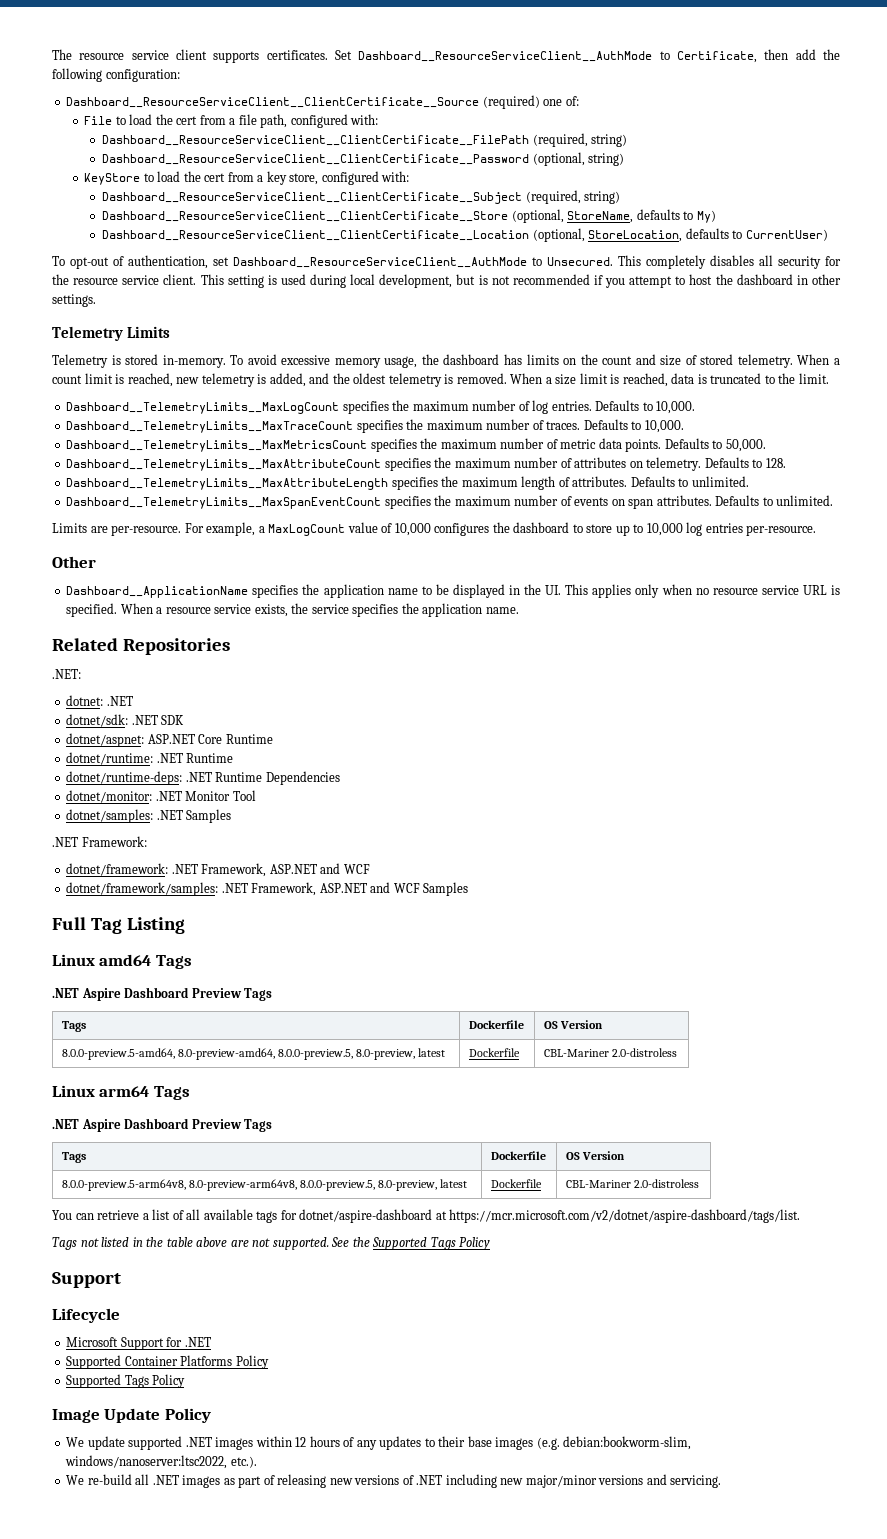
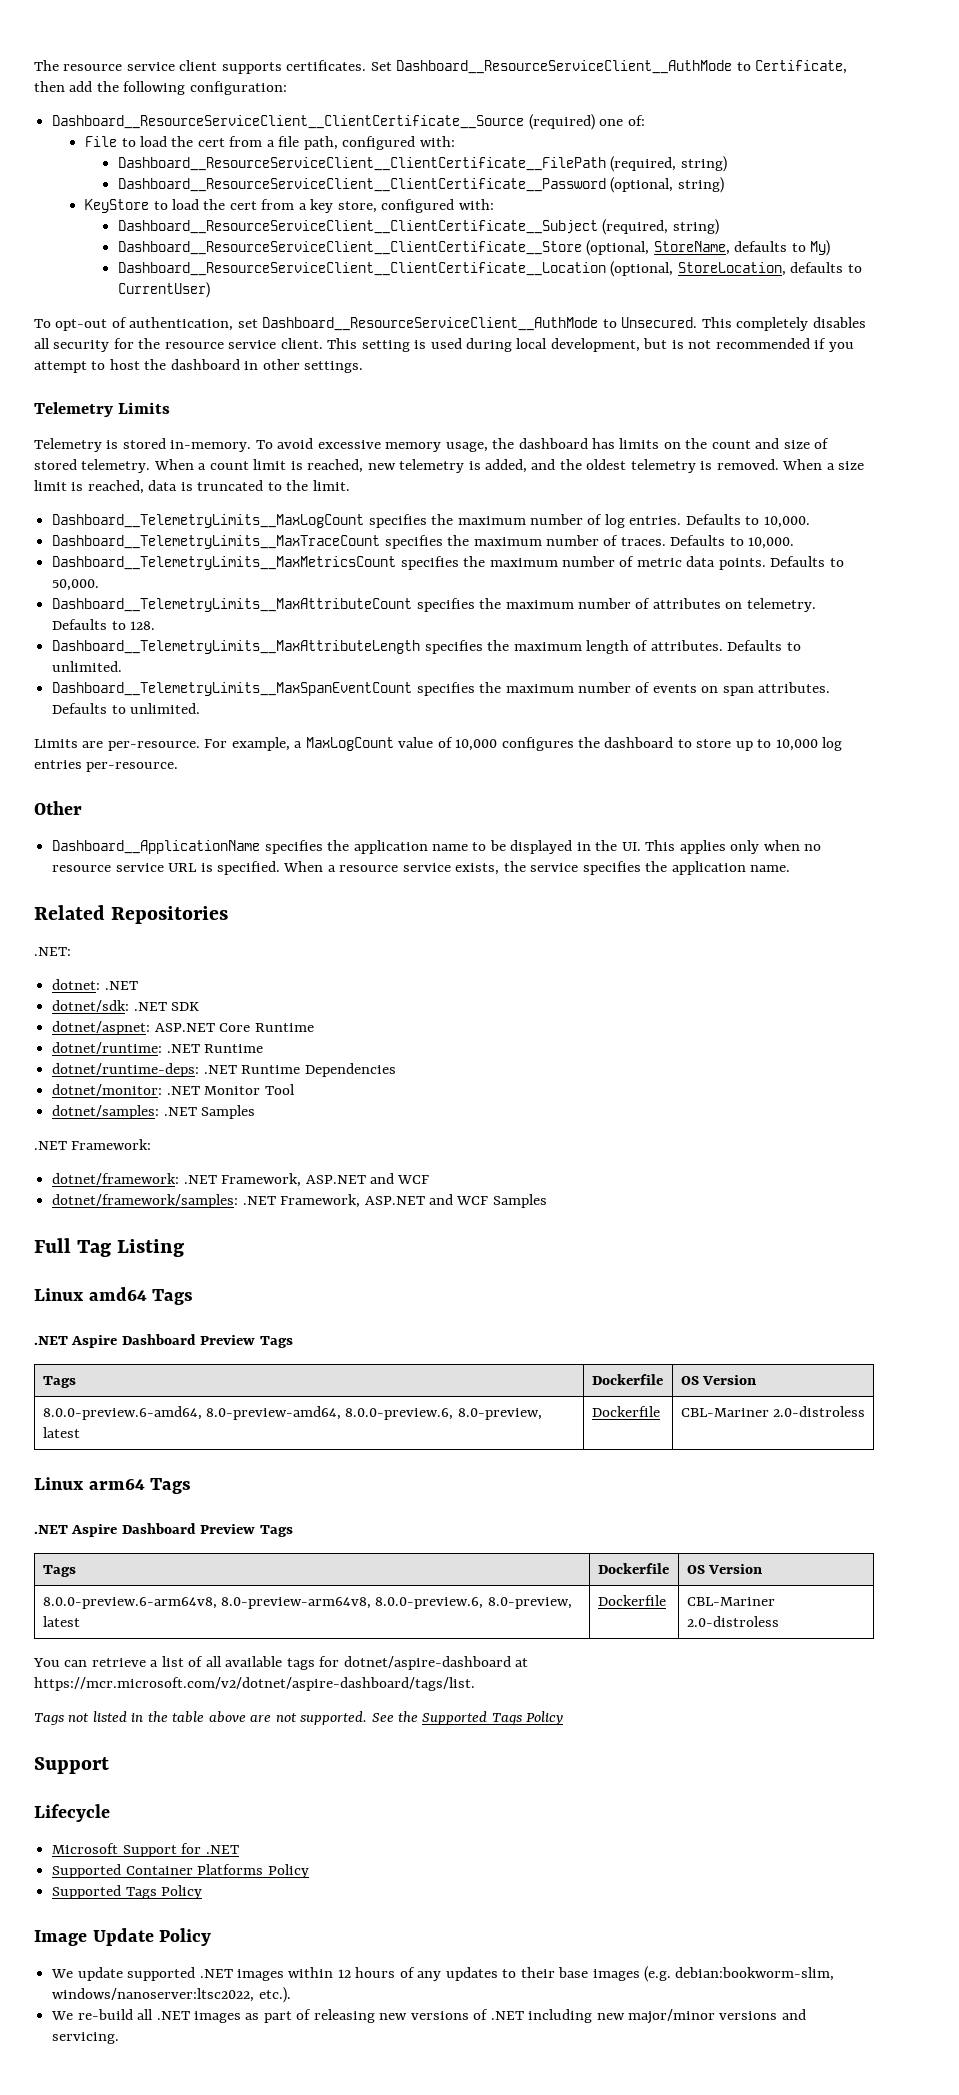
[61,1048,353,1060] 8.0.0-preview.5-amd64, 8.0-preview-amd64, 8.0.0-preview.5, -> [42,1406,454,1420] 8.0.0-preview.6-amd64, 8.0-preview-amd64, 8.0.0-preview.6,
[61,1179,375,1191] 8.0.0-preview.5-arm64v8, 8.0-preview-arm64v8, 8.0.0-preview.5, -> [42,1597,484,1609] 8.0.0-preview.6-arm64v8, 8.0-preview-arm64v8, 8.0.0-preview.6,

